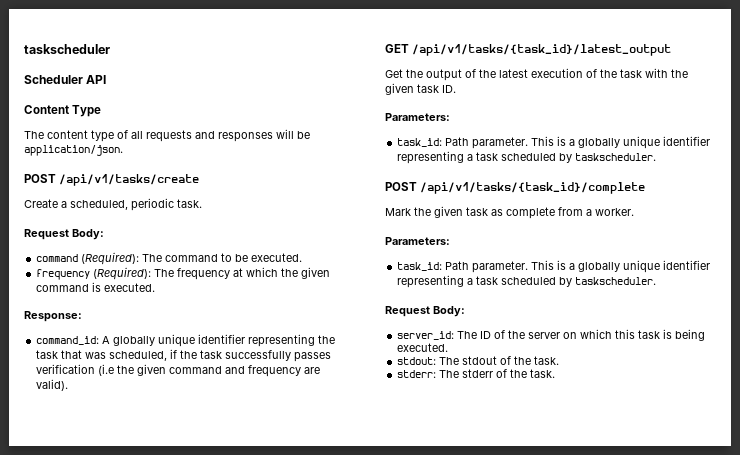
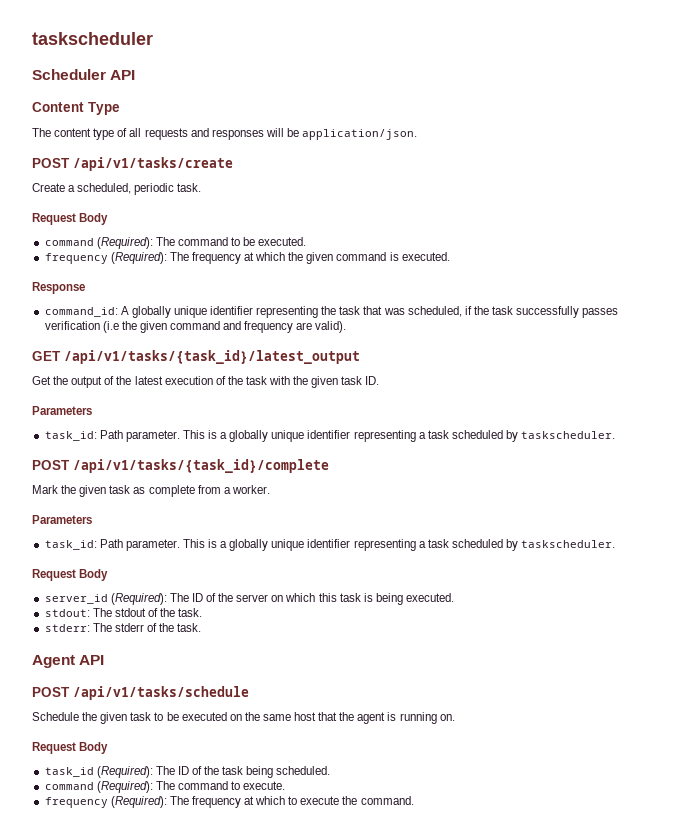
[72,229,104,240] Body: -> [79,213,109,225] Body
[24,311,82,322] Response: -> [32,282,85,294] Response
[385,113,450,121] Parameters: -> [32,406,92,415] Parameters
[385,237,450,245] Parameters: -> [32,515,92,524] Parameters
[433,306,465,317] [397,331,455,340] Body: // server_id: -> [79,569,109,581] [44,593,167,605] Body // server_id (Required):
(556, 373) none -> [32,655,105,668] [32,686,249,700] [32,712,455,724] [32,742,109,754] [44,766,331,778] [44,781,286,793] [44,796,414,808] // Agent API // POST /api/v1/tasks/schedule // Schedule the given task to be executed on the same host that the agent is running on. // Request Body // task_id (Required): The ID of the task being scheduled. // command (Required): The command to execute. // frequency (Required): The frequency at which to execute the command.

